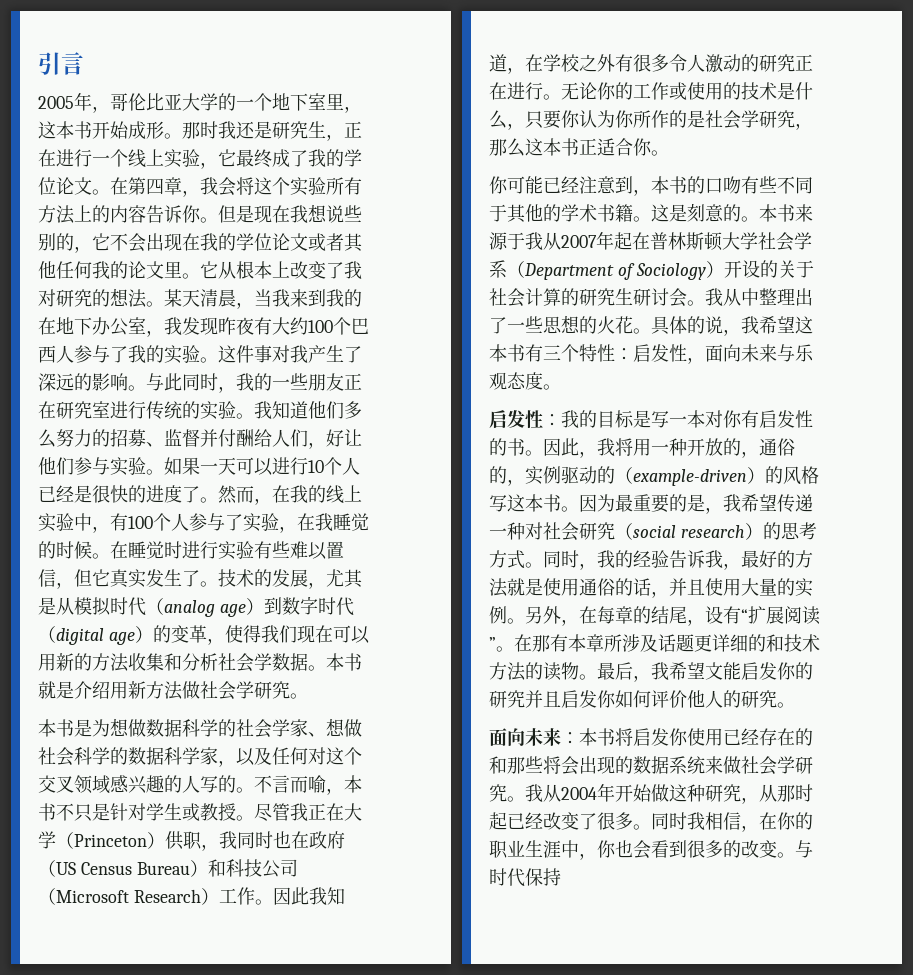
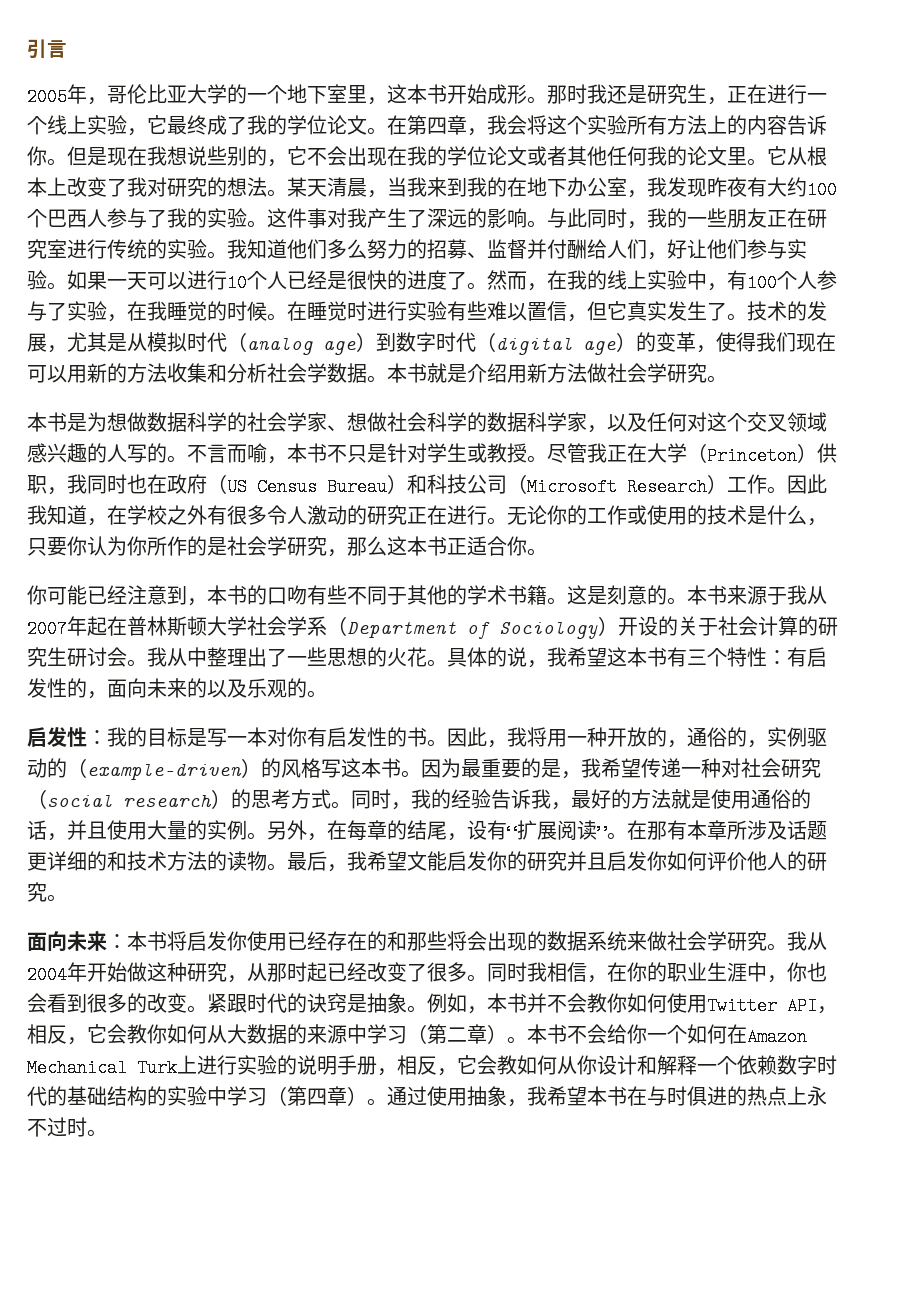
[633,344,814,364] [489,372,543,390] 启发性，面向未来与乐观态度 -> [787,647,827,667] [27,678,307,699] 有启发性的，面向未来的以及乐观的
[795,840,813,858] [489,868,561,887] 与时代保持 -> [207,993,837,1015] [27,1024,807,1046] [27,1055,837,1077] [27,1086,827,1107] [27,1117,107,1137] 紧跟时代的诀窍是抽象。例如，本书并不会教你如何使用Twitter API，相反，它会教你如何从大数据的来源中学习（第二章）。本书不会给你一个如何在Amazon Mechanical Turk上进行实验的说明手册，相反，它会教如何从你设计和解释一个依赖数字时代的基础结构的实验中学习（第四章）。通过使用抽象，我希望本书在与时俱进的热点上永不过时。

